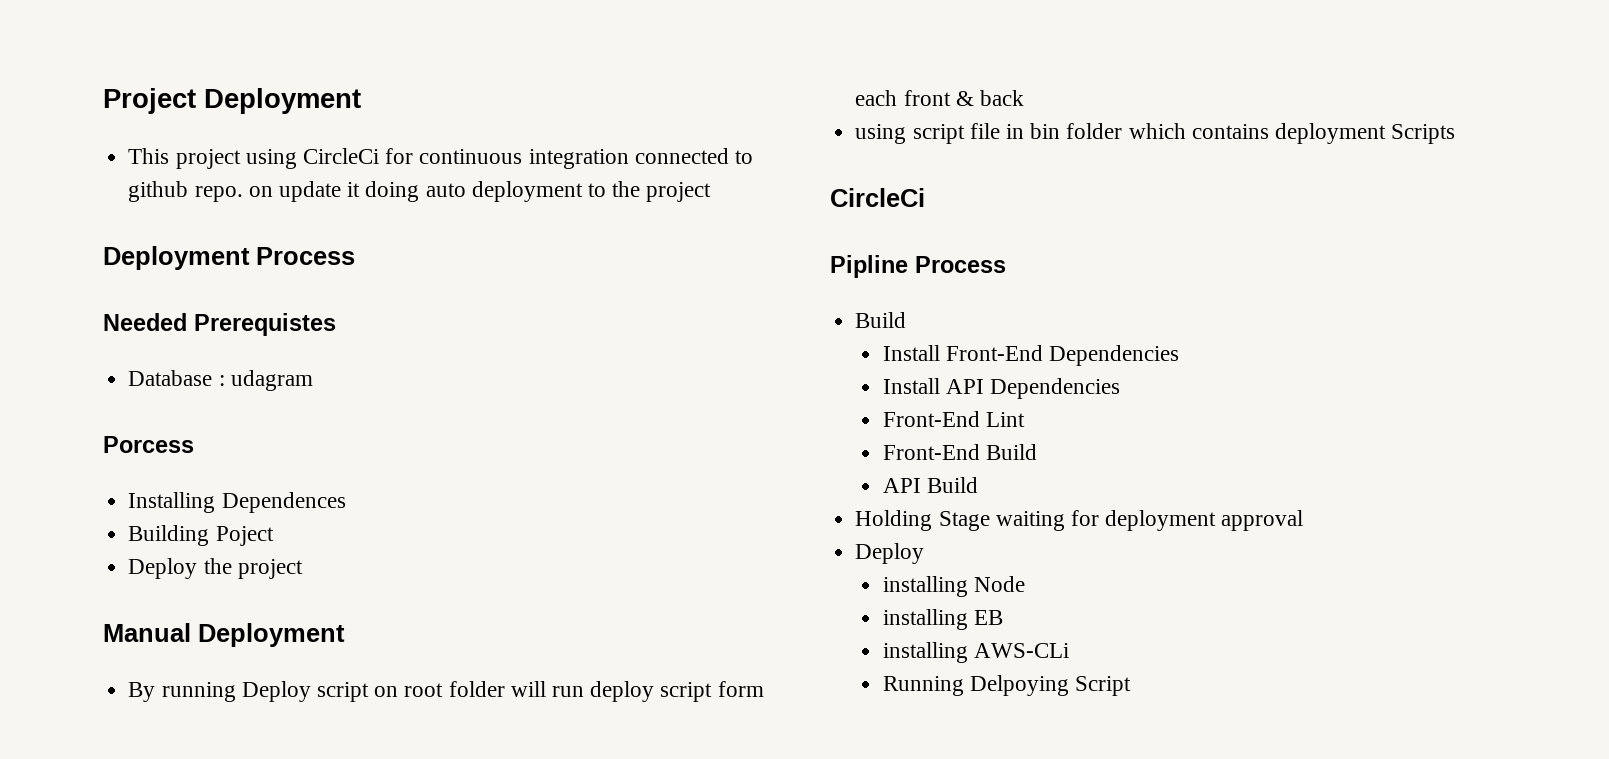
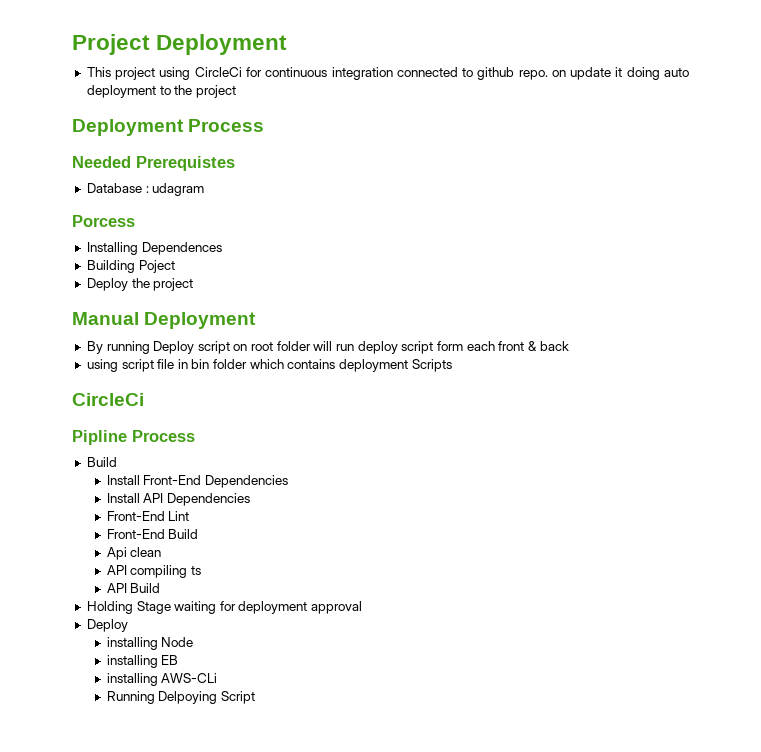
(1038, 452) none -> [106,547,162,560] [106,565,202,578] // Api clean // API compiling ts

